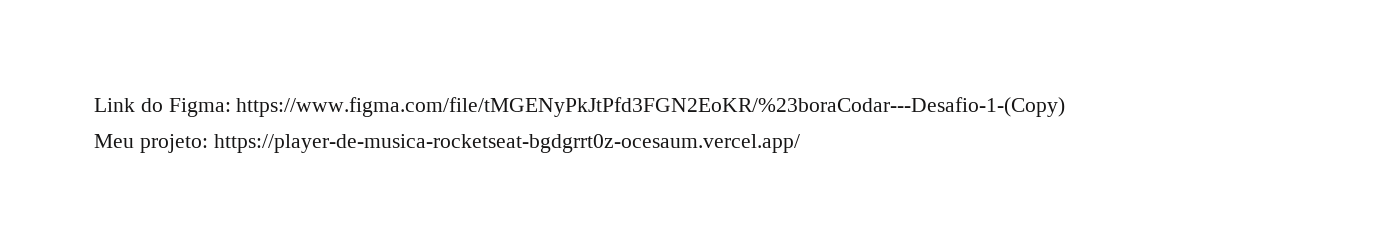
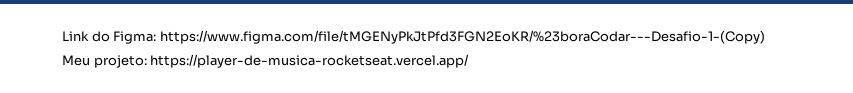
[213,134,800,153] https://player-de-musica-rocketseat-bgdgrrt0z-ocesaum.vercel.app/ -> [150,54,470,68] https://player-de-musica-rocketseat.vercel.app/

